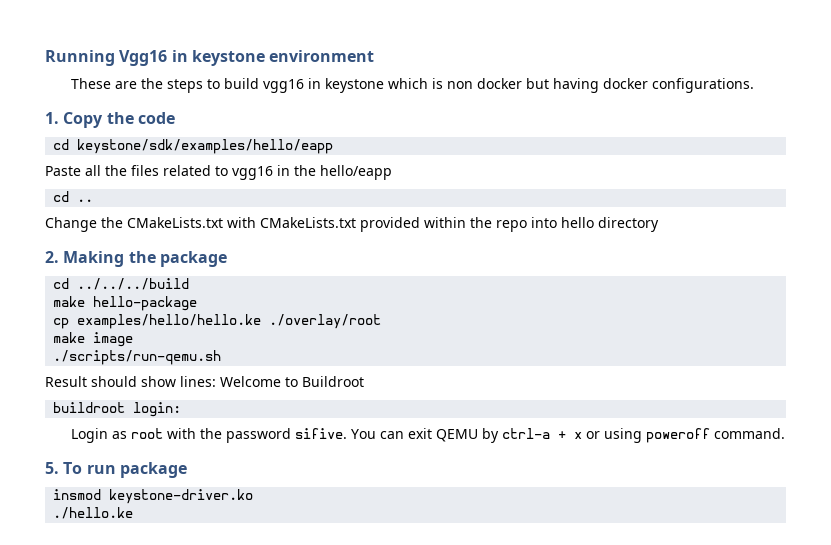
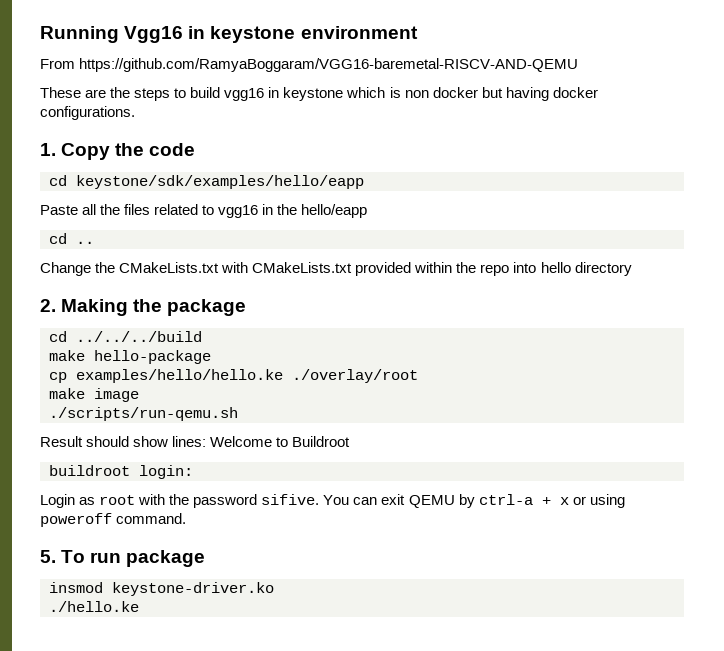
(375, 56) none -> [40,58,579,72] // From https://github.com/RamyaBoggaram/VGG16-baremetal-RISCV-AND-QEMU

